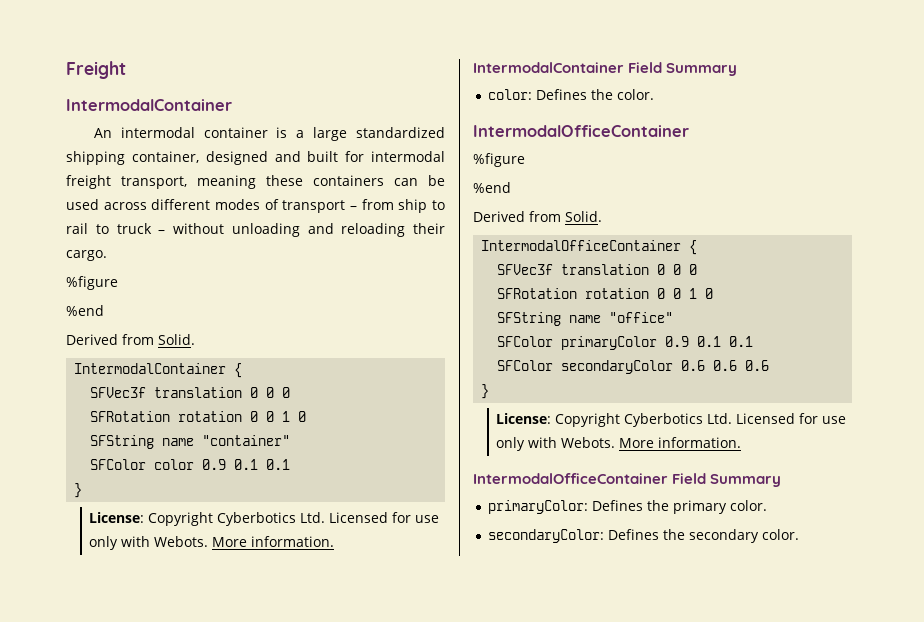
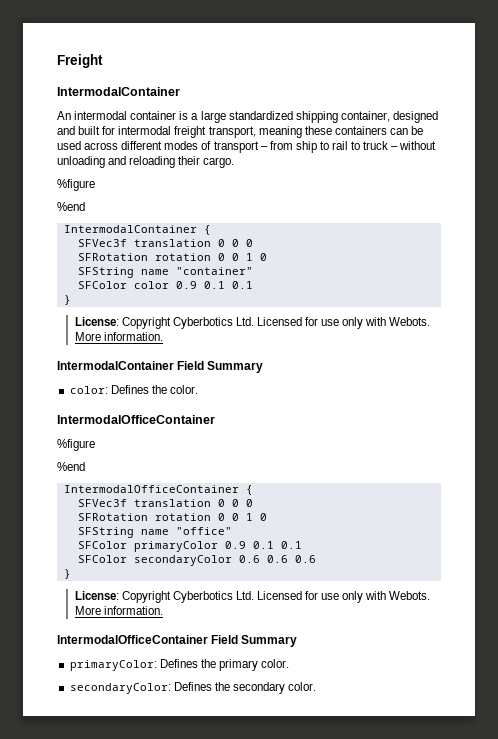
[66,334,195,345] // Derived from Solid. -> (85, 206) none
[473,211,602,222] // Derived from Solid. -> (85, 466) none

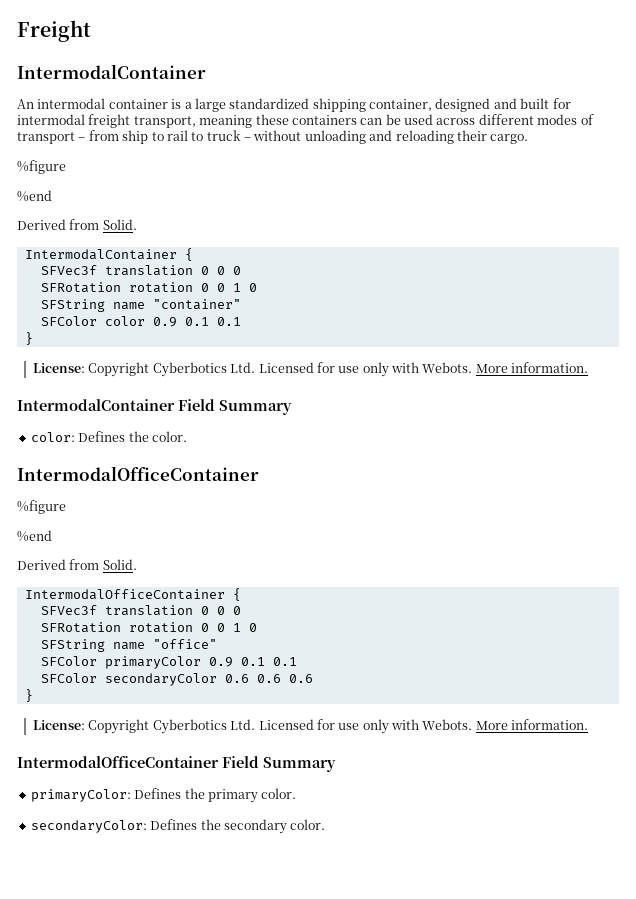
(85, 206) none -> [17,219,137,230] // Derived from Solid.
(85, 466) none -> [17,559,137,570] // Derived from Solid.

